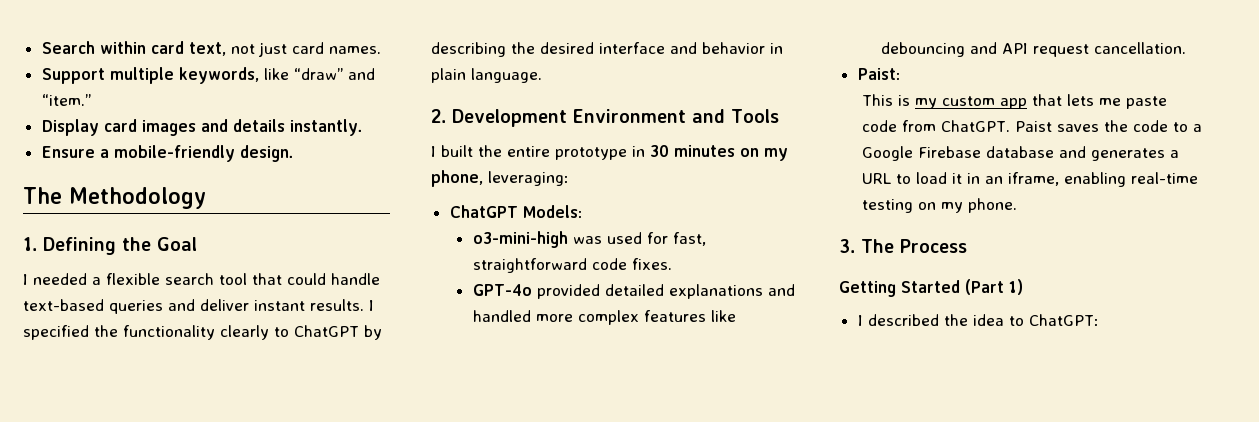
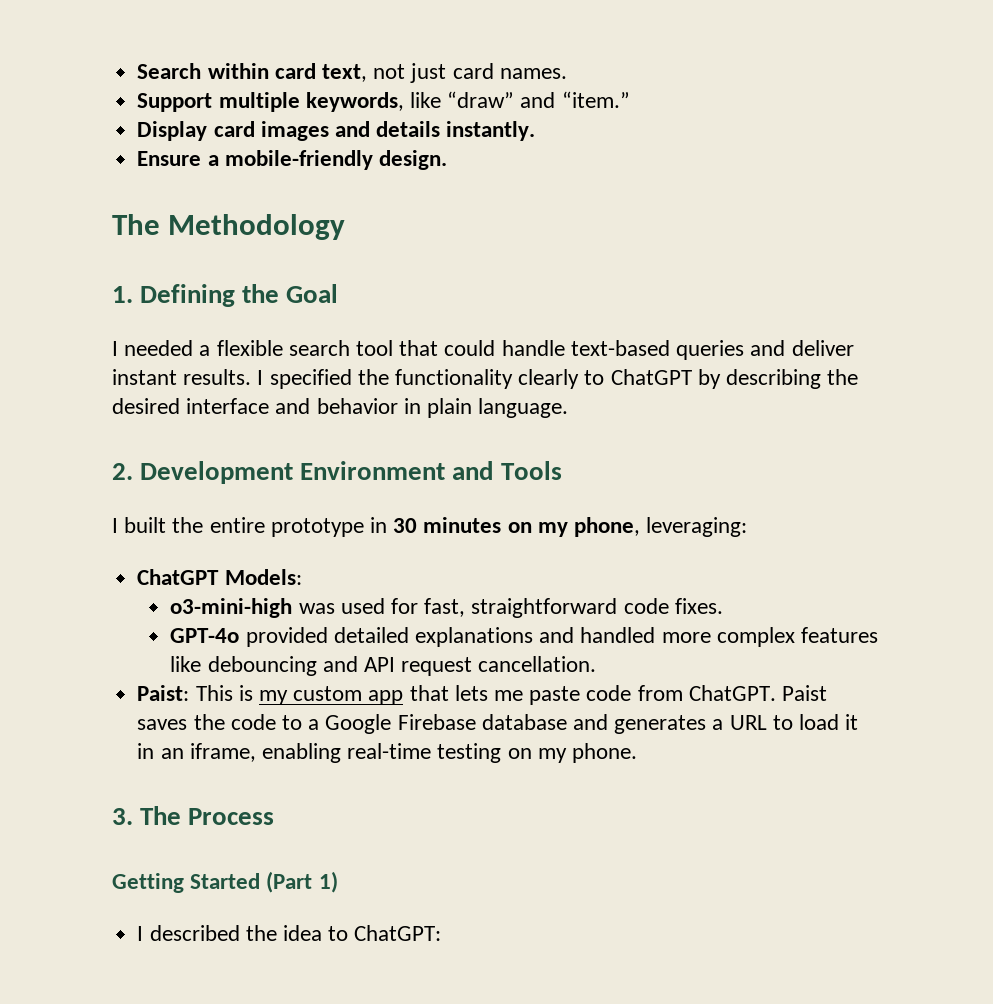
(901, 74) // -> (190, 693) none

